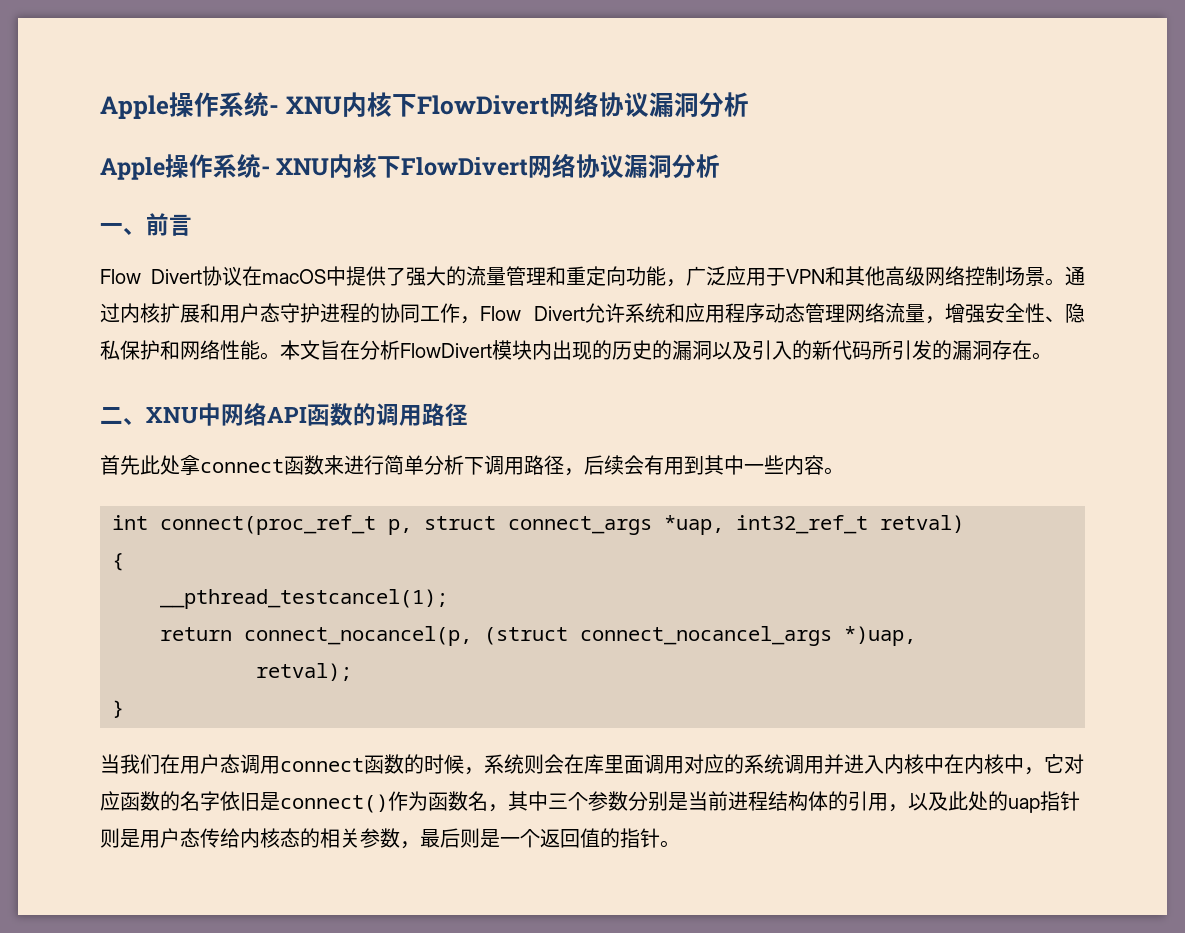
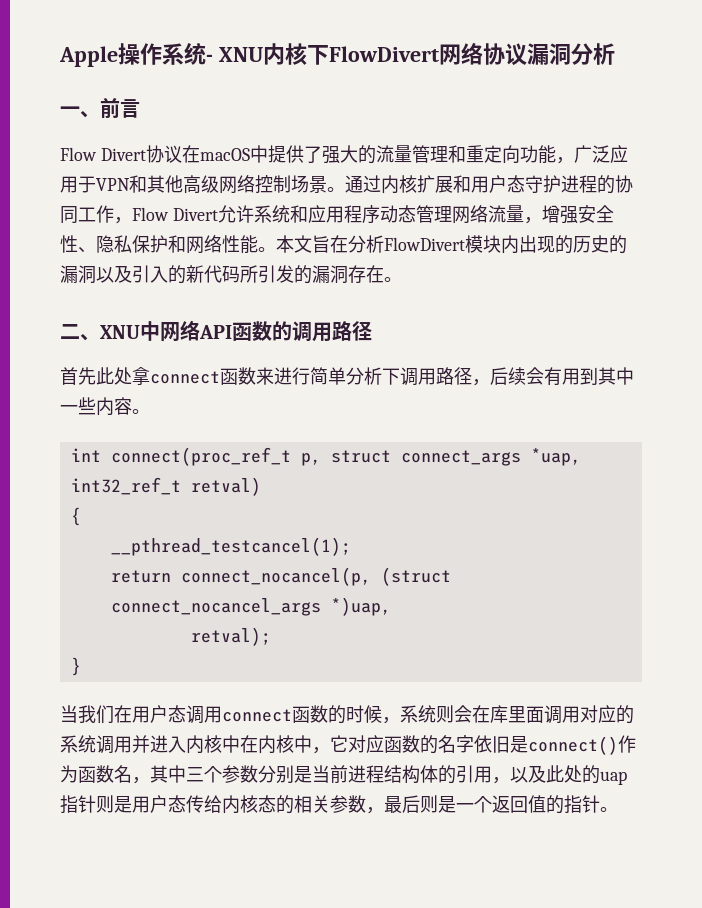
[100,153,721,180] // Apple操作系统- XNU内核下FlowDivert网络协议漏洞分析 -> (615, 54) none

